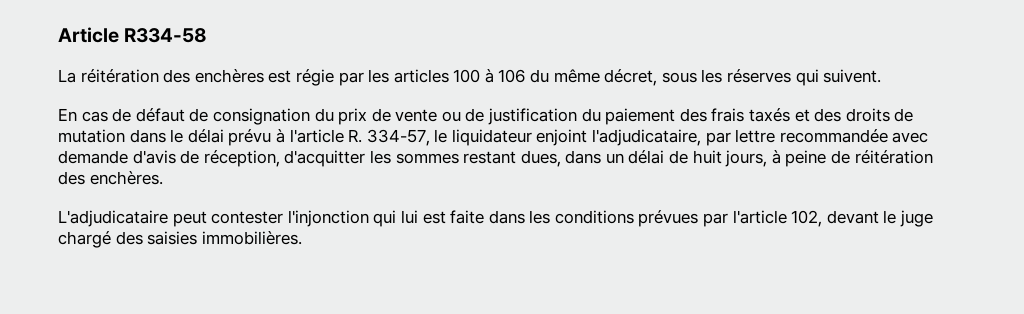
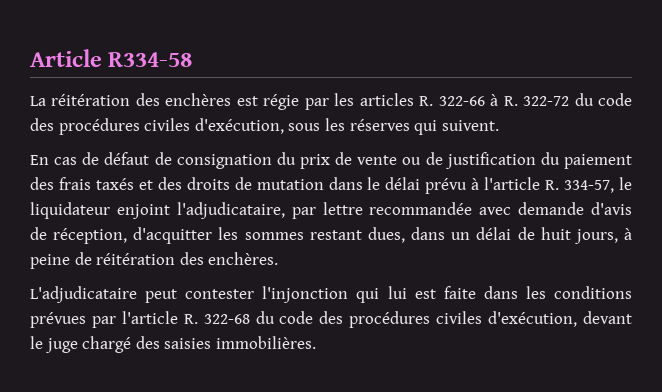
[453,69,658,86] 100 à 106 du même décret, -> [419,93,632,106] [30,118,284,135] R. 322-66 à R. 322-72 du code des procédures civiles d'exécution,
[791,210,823,227] 102, -> [183,311,578,328] R. 322-68 du code des procédures civiles d'exécution,

